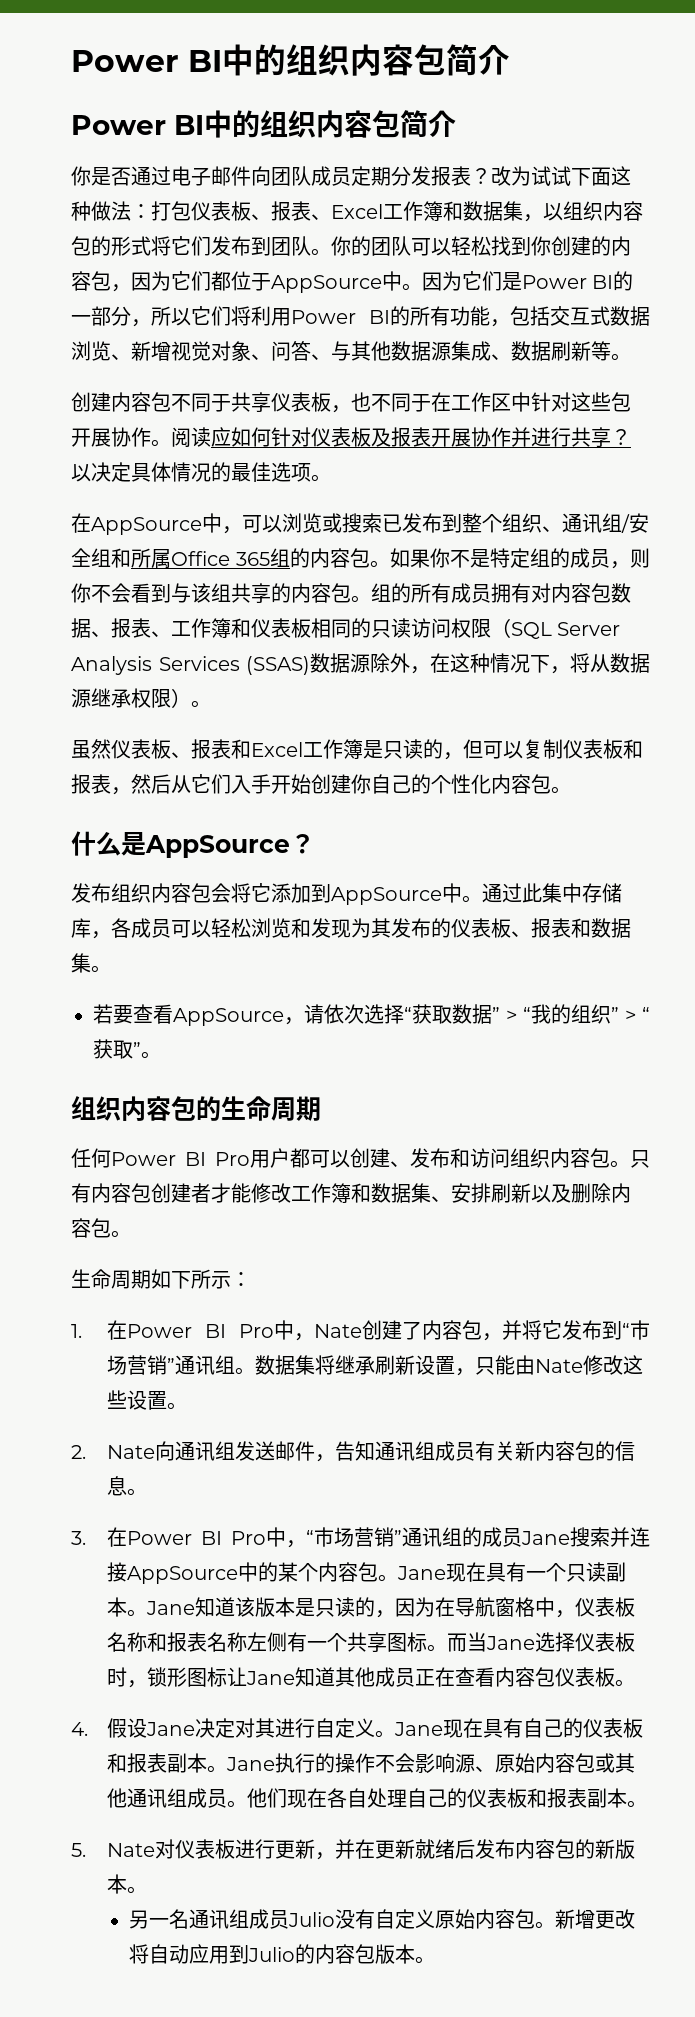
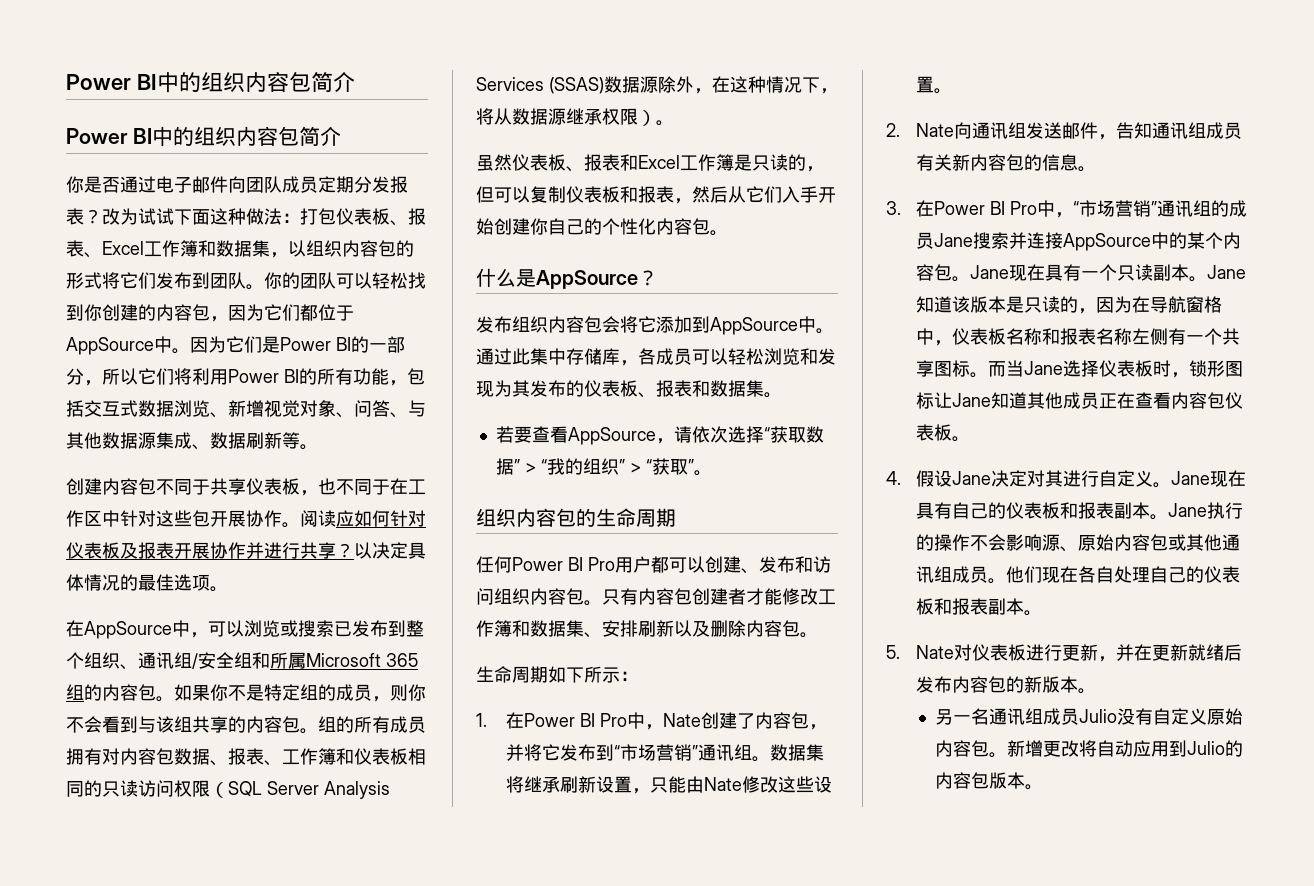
[171,551,230,566] Office -> [306,653,381,667] Microsoft

